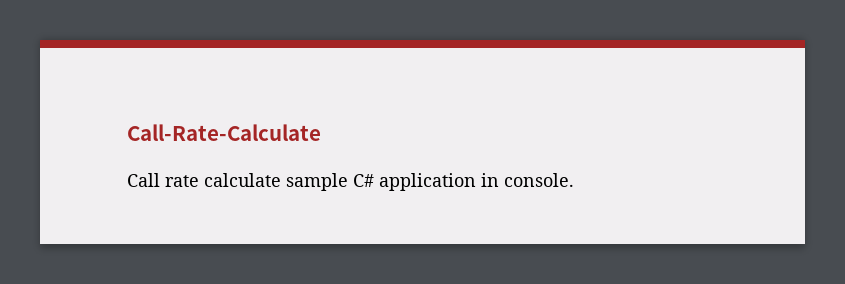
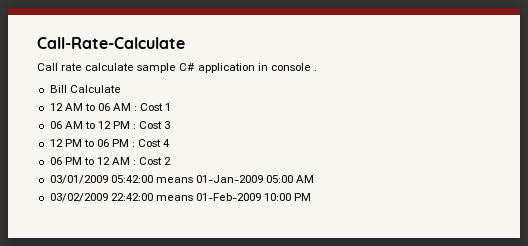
[504,173,574,187] console. -> [270,63,317,71] [49,85,121,93] [49,103,172,111] [49,121,171,129] [49,139,171,147] [49,157,172,165] [49,175,315,184] [49,193,312,202] console . // Bill Calculate // 12 AM to 06 AM : Cost 1 // 06 AM to 12 PM : Cost 3 // 12 PM to 06 PM : Cost 4 // 06 PM to 12 AM : Cost 2 // 03/01/2009 05:42:00 means 01-Jan-2009 05:00 AM // 03/02/2009 22:42:00 means 01-Feb-2009 10:00 PM

